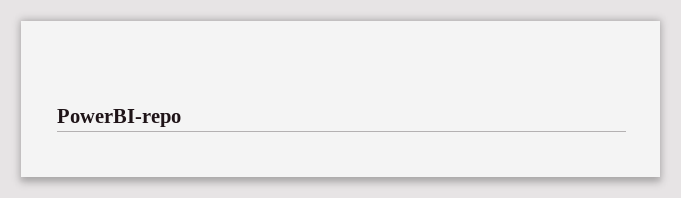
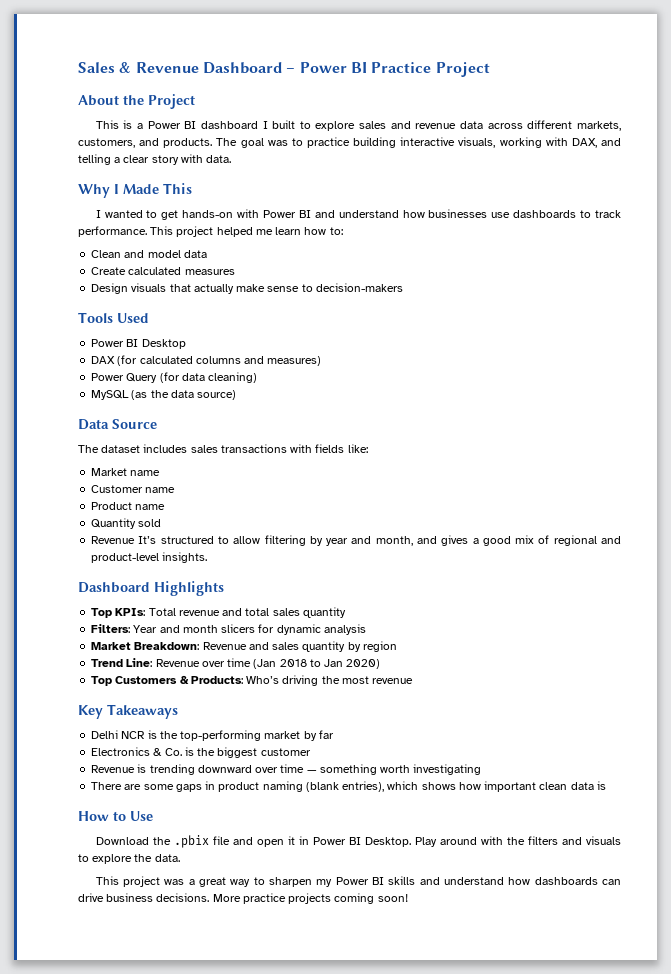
[57,109,181,127] PowerBI-repo -> [78,62,490,77] [78,94,195,109] [95,120,621,131] [78,137,622,148] [78,154,232,165] [78,183,192,198] [95,209,621,220] [78,226,343,237] [91,250,207,258] [91,267,235,275] [91,283,403,294] [78,312,149,323] [91,339,186,349] [91,355,322,366] [91,372,258,383] [91,390,237,400] [78,419,157,430] [78,444,368,453] [91,468,161,476] [91,485,176,493] [91,502,166,510] [91,518,162,529] [91,535,621,546] [91,552,208,563] [78,581,224,596] [91,607,346,618] [91,624,366,635] [91,641,397,652] [91,658,381,669] [91,675,414,686] [78,704,178,719] [91,730,334,741] [91,747,311,758] [91,764,482,775] [91,781,606,792] [78,811,153,821] [95,835,621,848] [78,854,180,864] [95,876,621,887] [78,893,408,904] Sales & Revenue Dashboard – Power BI Practice Project // About the Project // This is a Power BI dashboard I built to explore sales and revenue data across different markets, customers, and products. The goal was to practice building interactive visuals, working with DAX, and telling a clear story with data. // Why I Made This // I wanted to get hands-on with Power BI and understand how businesses use dashboards to track performance. This project helped me learn how to: // Clean and model data // Create calculated measures // Design visuals that actually make sense to decision-makers // Tools Used // Power BI Desktop // DAX (for calculated columns and measures) // Power Query (for data cleaning) // MySQL (as the data source) // Data Source // The dataset includes sales transactions with fields like: // Market name // Customer name // Product name // Quantity sold // Revenue It’s structured to allow filtering by year and month, and gives a good mix of regional and product-level insights. // Dashboard Highlights // Top KPIs: Total revenue and total sales quantity // Filters: Year and month slicers for dynamic analysis // Market Breakdown: Revenue and sales quantity by region // Trend Line: Revenue over time (Jan 2018 to Jan 2020) // Top Customers & Products: Who’s driving the most revenue // Key Takeaways // Delhi NCR is the top-performing market by far // Electronics & Co. is the biggest customer // Revenue is trending downward over time — something worth investigating // There are some gaps in product naming (blank entries), which shows how important clean data is // How to Use // Download the .pbix file and open it in Power BI Desktop. Play around with the filters and visuals to explore the data. // This project was a great way to sharpen my Power BI skills and understand how dashboards can drive business decisions. More practice projects coming soon!

